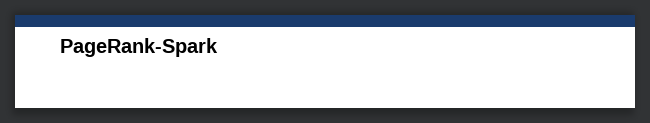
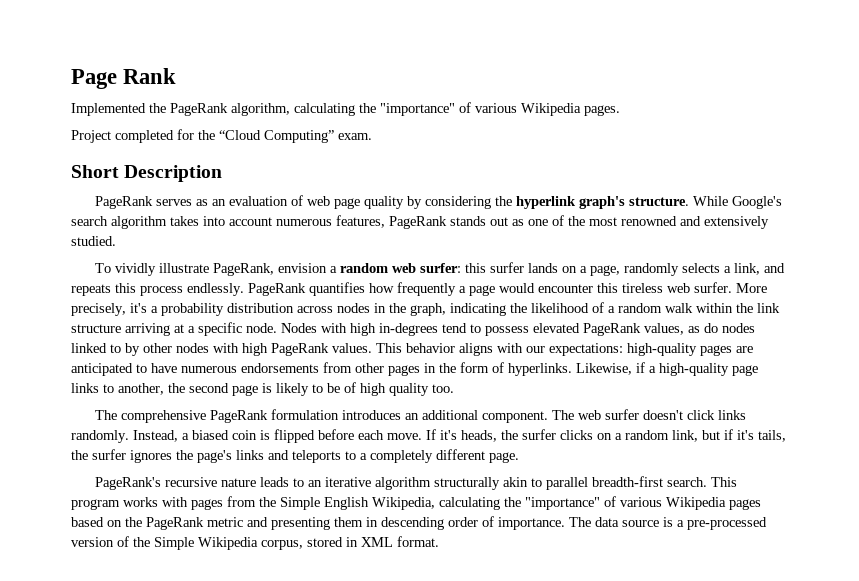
[60,38,218,57] PageRank-Spark -> [71,68,177,89] [71,102,620,116] [71,129,372,143] [71,165,223,182] [94,195,782,209] [71,215,769,229] [71,236,116,246] [94,262,785,276] [71,282,767,296] [71,302,780,316] [71,322,755,336] [71,343,753,356] [71,362,758,376] [71,382,454,396] [94,409,746,423] [71,429,786,443] [71,449,519,463] [94,476,737,490] [71,496,761,510] [71,516,767,530] [71,536,439,550] Page Rank // Implemented the PageRank algorithm, calculating the "importance" of various Wikipedia pages. // Project completed for the “Cloud Computing” exam. // Short Description // PageRank serves as an evaluation of web page quality by considering the hyperlink graph's structure. While Google's search algorithm takes into account numerous features, PageRank stands out as one of the most renowned and extensively studied. // To vividly illustrate PageRank, envision a random web surfer: this surfer lands on a page, randomly selects a link, and repeats this process endlessly. PageRank quantifies how frequently a page would encounter this tireless web surfer. More precisely, it's a probability distribution across nodes in the graph, indicating the likelihood of a random walk within the link structure arriving at a specific node. Nodes with high in-degrees tend to possess elevated PageRank values, as do nodes linked to by other nodes with high PageRank values. This behavior aligns with our expectations: high-quality pages are anticipated to have numerous endorsements from other pages in the form of hyperlinks. Likewise, if a high-quality page links to another, the second page is likely to be of high quality too. // The comprehensive PageRank formulation introduces an additional component. The web surfer doesn't click links randomly. Instead, a biased coin is flipped before each move. If it's heads, the surfer clicks on a random link, but if it's tails, the surfer ignores the page's links and teleports to a completely different page. // PageRank's recursive nature leads to an iterative algorithm structurally akin to parallel breadth-first search. This program works with pages from the Simple English Wikipedia, calculating the "importance" of various Wikipedia pages based on the PageRank metric and presenting them in descending order of importance. The data source is a pre-processed version of the Simple Wikipedia corpus, stored in XML format.

